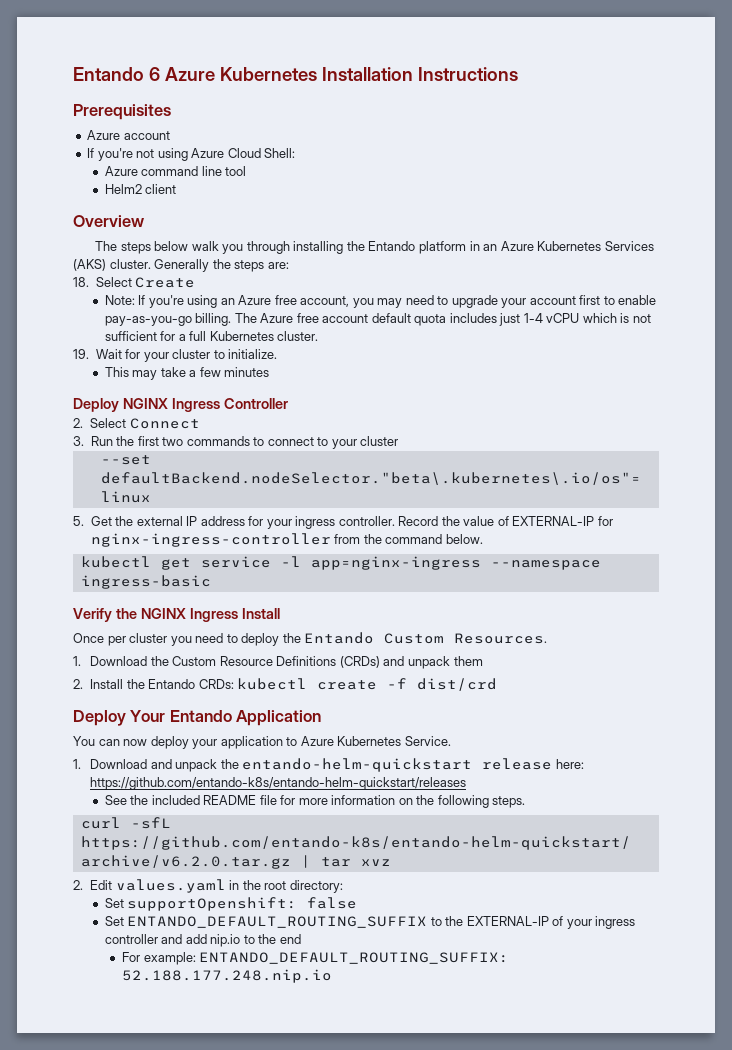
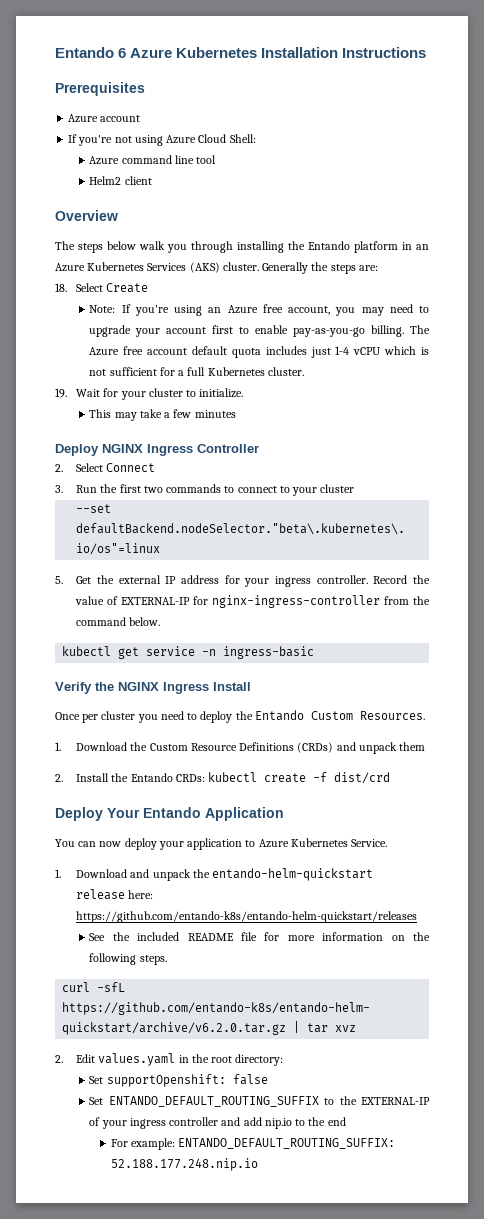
[280,556,601,570] -l app=nginx-ingress --namespace -> [202,649,217,656] -n

